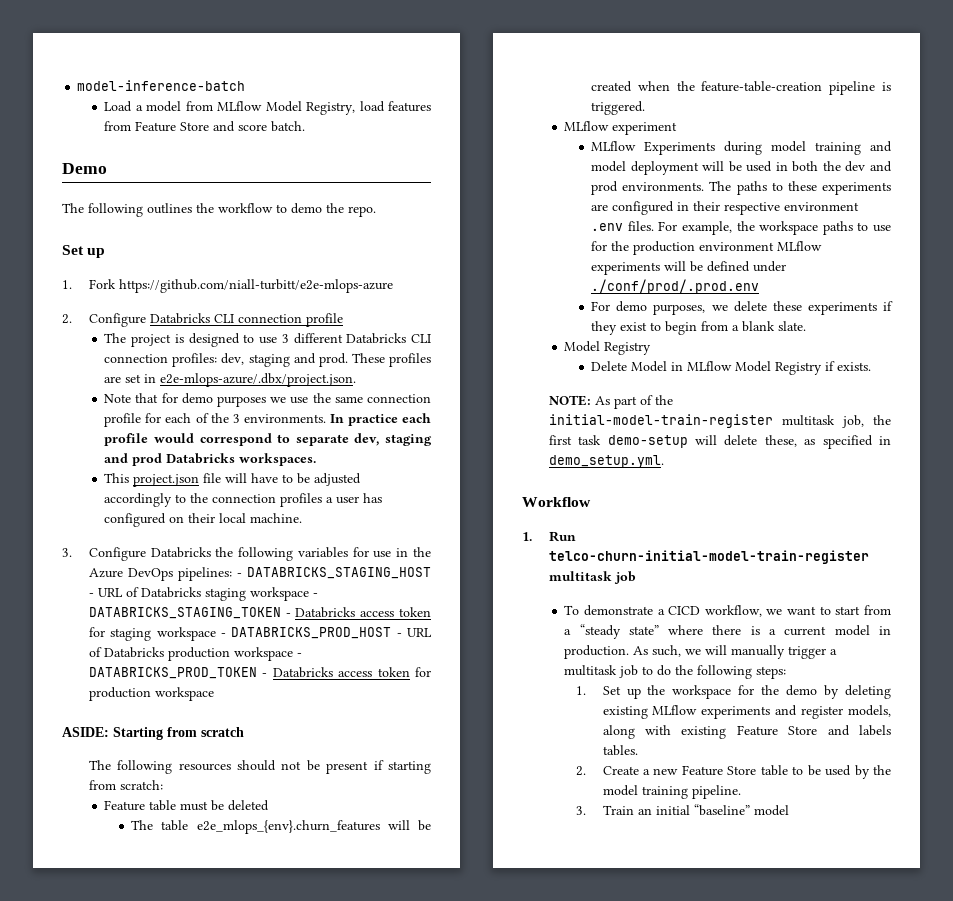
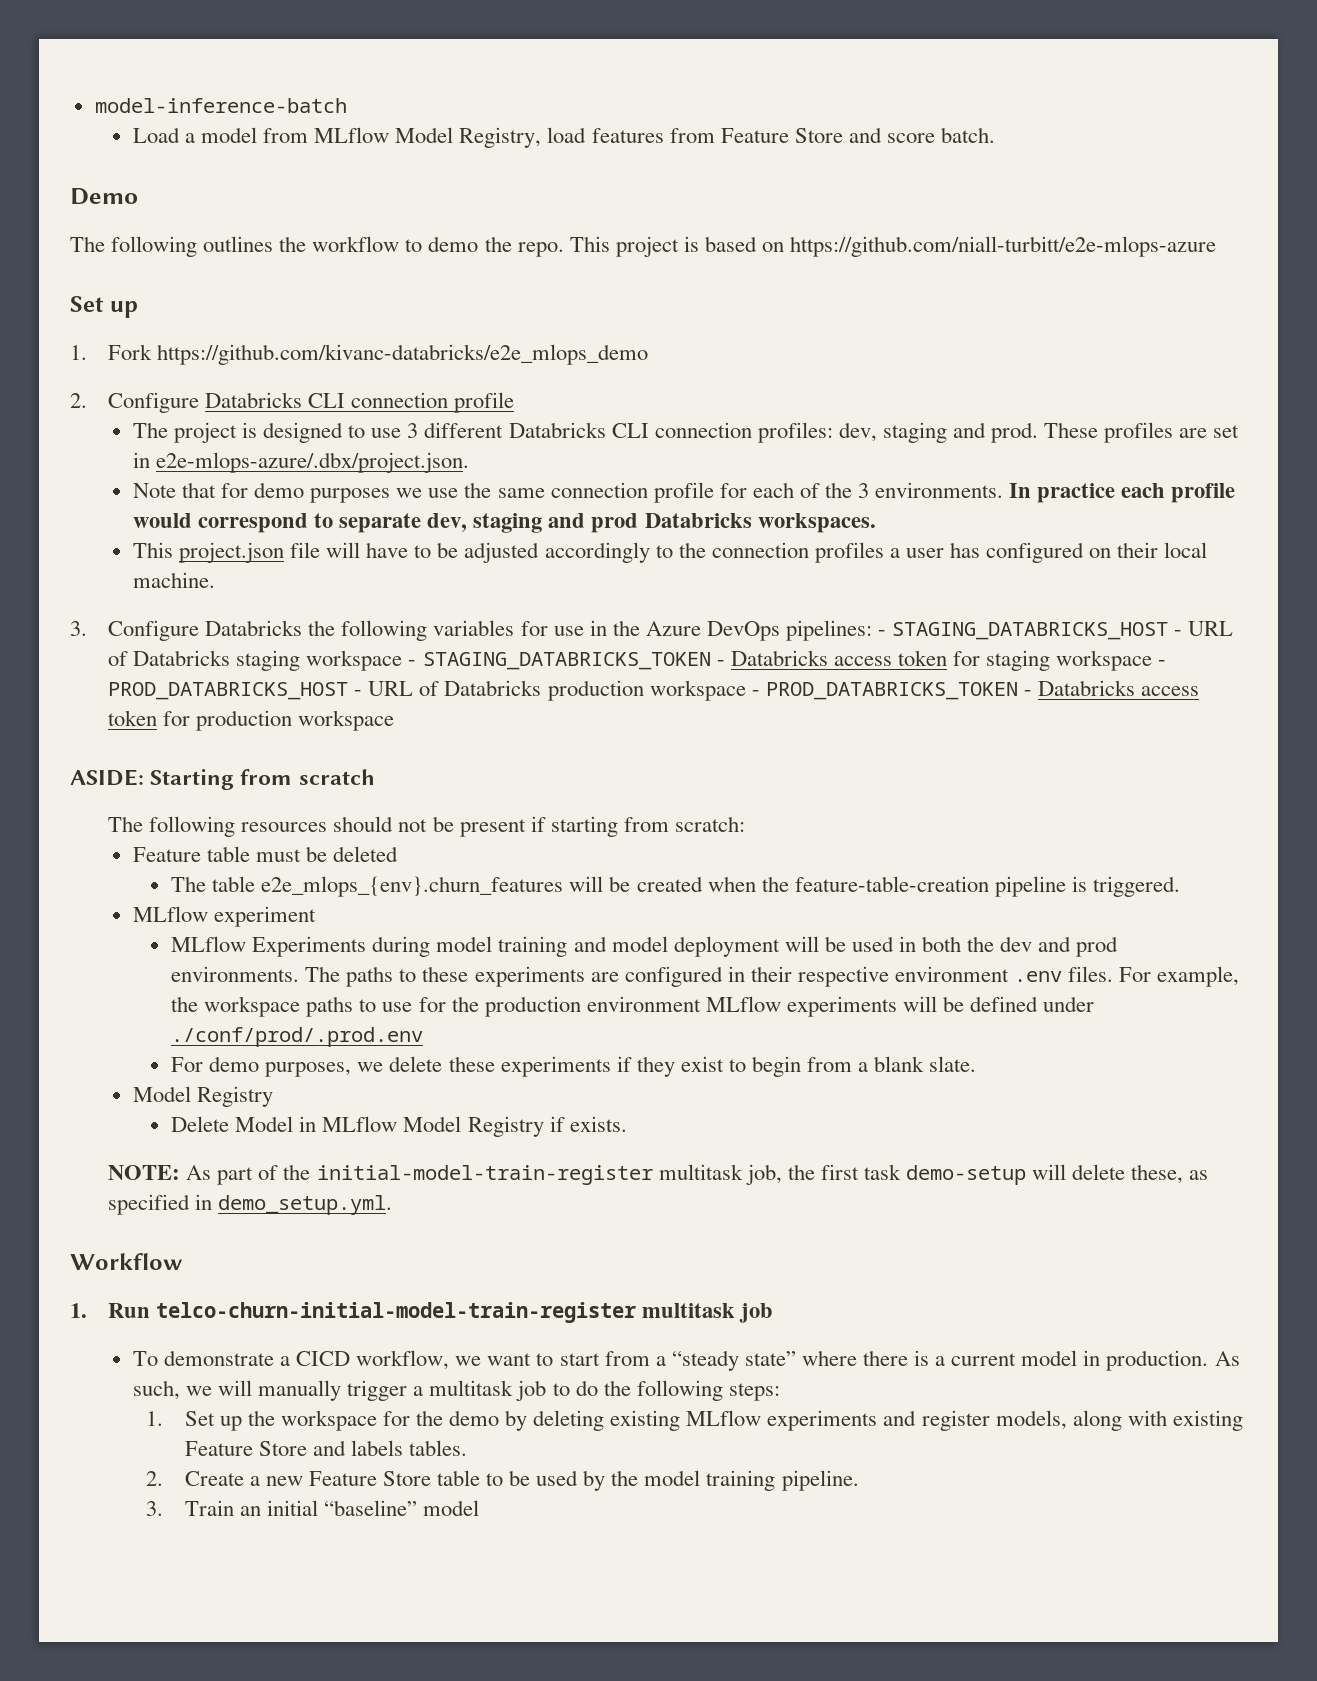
(376, 211) none -> [569,236,1217,257] This project is based on https://github.com/niall-turbitt/e2e-mlops-azure
[118,279,393,293] https://github.com/niall-turbitt/e2e-mlops-azure -> [157,344,649,365] https://github.com/kivanc-databricks/e2e_mlops_demo
[247,567,431,579] DATABRICKS_STAGING_HOST -> [892,622,1169,640] STAGING_DATABRICKS_HOST
[88,607,281,619] DATABRICKS_STAGING_TOKEN -> [422,652,711,670] STAGING_DATABRICKS_TOKEN
[231,627,392,639] DATABRICKS_PROD_HOST -> [108,682,349,700] PROD_DATABRICKS_HOST
[88,667,257,679] DATABRICKS_PROD_TOKEN -> [765,682,1018,700] PROD_DATABRICKS_TOKEN

